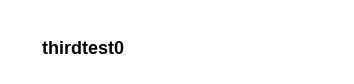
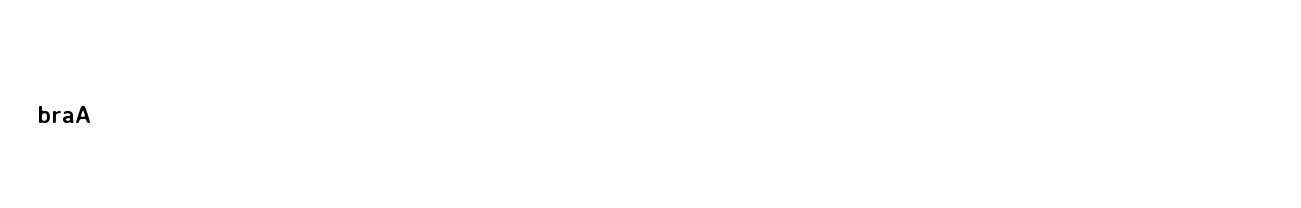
[42,41,124,54] thirdtest0 -> [37,106,91,123] braA

